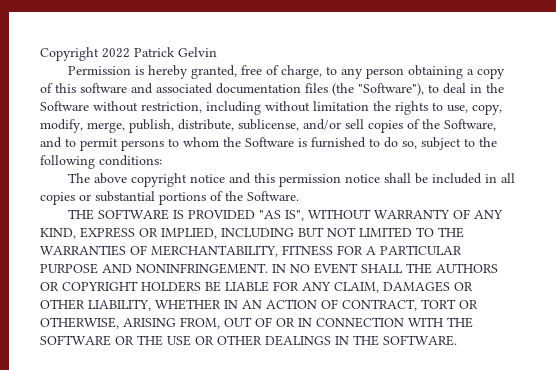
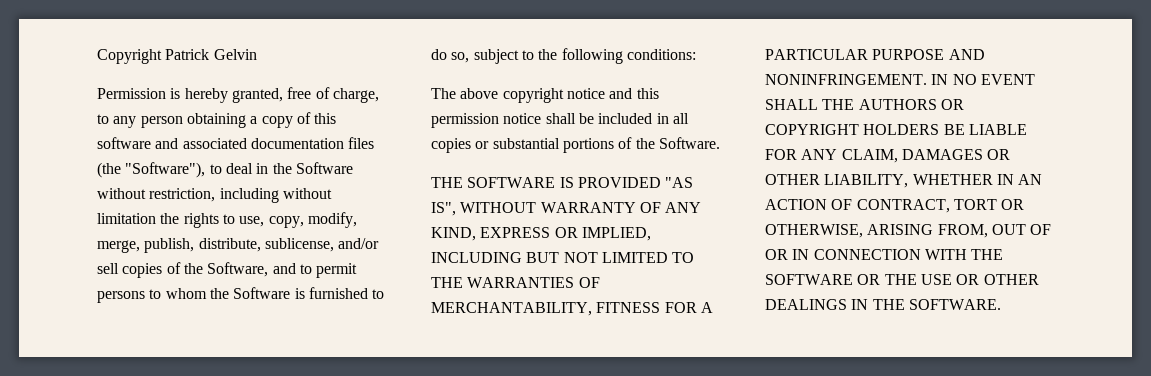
[102,48,130,58] 2022 -> (162, 56) none

